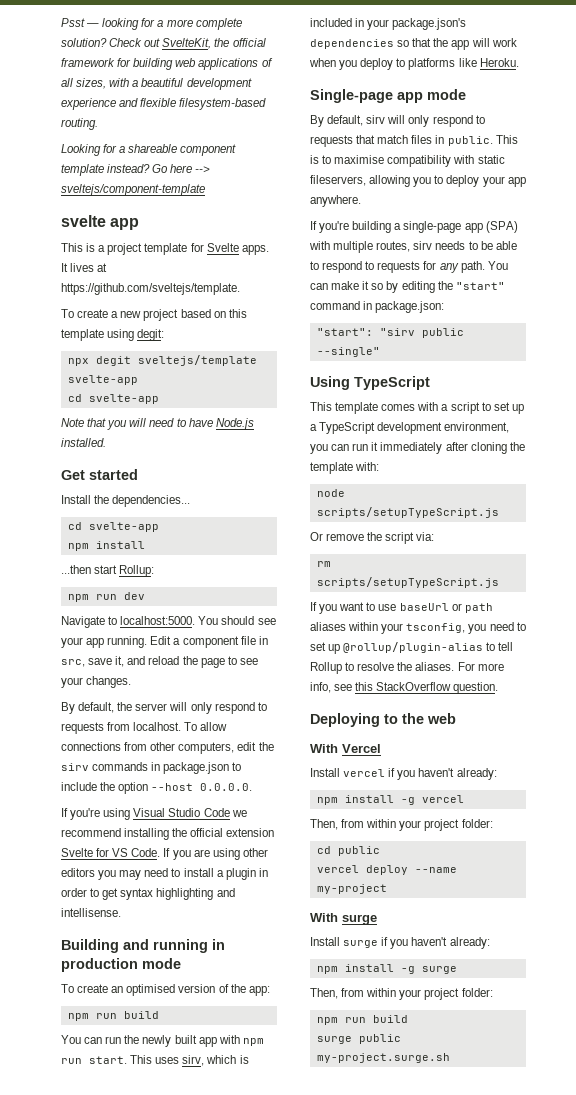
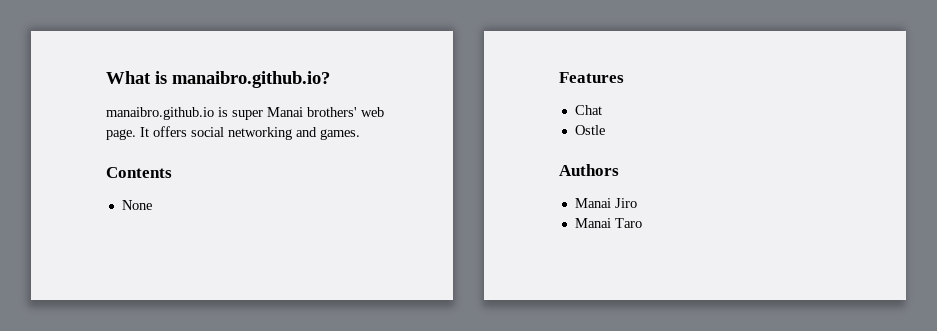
[61,18,242,30] [61,38,266,49] [61,58,273,70] [61,78,252,90] [61,98,267,110] [61,118,98,130] [61,144,237,156] [61,164,211,176] [61,184,205,196] [61,215,140,230] [61,243,269,255] [61,263,108,272] [61,283,240,295] [61,309,247,321] [61,329,165,341] [67,355,257,366] [67,375,138,385] [67,394,159,404] [61,418,254,430] [61,438,106,447] [61,469,138,480] [61,495,191,507] [67,522,159,532] [67,541,145,551] [61,565,155,577] [67,592,145,602] [61,616,276,628] [61,636,268,648] [61,656,258,668] [61,676,132,688] [61,702,267,714] [61,722,228,734] [61,742,274,754] [61,762,242,774] [61,782,253,794] [61,808,247,820] [61,828,275,840] [61,848,268,860] [61,868,268,880] [61,888,235,900] [61,908,121,917] [61,939,225,953] [61,958,181,972] [61,984,270,996] [67,1011,159,1021] [61,1035,264,1047] [61,1055,249,1066] [310,18,467,30] [310,38,517,50] [309,58,519,70] [310,89,466,103] [310,115,485,127] [310,135,518,147] [310,155,505,167] [310,175,526,187] [310,195,361,207] [310,221,518,233] [309,241,517,253] [310,261,508,273] [310,281,505,293] [310,301,445,313] [316,328,464,338] [316,347,380,357] [310,376,430,390] [310,402,524,414] [310,422,510,434] [310,442,525,454] [310,462,380,474] [316,489,345,497] [316,507,499,518] [310,532,435,544] [316,561,331,567] [316,577,499,588] [310,602,493,614] [310,622,526,634] [310,642,514,654] [310,662,504,674] [310,682,499,694] [310,713,456,727] [310,744,381,753] [310,768,497,780] [316,795,464,805] [310,819,493,831] [316,846,380,856] [316,865,457,875] [316,884,387,894] [310,913,377,925] [310,937,490,949] [316,964,457,974] [310,988,493,1000] [316,1015,408,1025] [316,1034,401,1044] [316,1053,450,1063] Psst — looking for a more complete solution? Check out SvelteKit, the official framework for building web applications of all sizes, with a beautiful development experience and flexible filesystem-based routing. // Looking for a shareable component template instead? Go here --> sveltejs/component-template // svelte app // This is a project template for Svelte apps. It lives at https://github.com/sveltejs/template. // To create a new project based on this template using degit: // npx degit sveltejs/template svelte-app // cd svelte-app // Note that you will need to have Node.js installed. // Get started // Install the dependencies... // cd svelte-app // npm install // ...then start Rollup: // npm run dev // Navigate to localhost:5000. You should see your app running. Edit a component file in src, save it, and reload the page to see your changes. // By default, the server will only respond to requests from localhost. To allow connections from other computers, edit the sirv commands in package.json to include the option --host 0.0.0.0. // If you're using Visual Studio Code we recommend installing the official extension Svelte for VS Code. If you are using other editors you may need to install a plugin in order to get syntax highlighting and intellisense. // Building and running in production mode // To create an optimised version of the app: // npm run build // You can run the newly built app with npm run start. This uses sirv, which is included in your package.json's dependencies so that the app will work when you deploy to platforms like Heroku. // Single-page app mode // By default, sirv will only respond to requests that match files in public. This is to maximise compatibility with static fileservers, allowing you to deploy your app anywhere. // If you're building a single-page app (SPA) with multiple routes, sirv needs to be able to respond to requests for any path. You can make it so by editing the "start" command in package.json: // "start": "sirv public --single" // Using TypeScript // This template comes with a script to set up a TypeScript development environment, you can run it immediately after cloning the template with: // node scripts/setupTypeScript.js // Or remove the script via: // rm scripts/setupTypeScript.js // If you want to use baseUrl or path aliases within your tsconfig, you need to set up @rollup/plugin-alias to tell Rollup to resolve the aliases. For more info, see this StackOverflow question. // Deploying to the web // With Vercel // Install vercel if you haven't already: // npm install -g vercel // Then, from within your project folder: // cd public // vercel deploy --name my-project // With surge // Install surge if you haven't already: // npm install -g surge // Then, from within your project folder: // npm run build // surge public my-project.surge.sh -> [106,71,330,88] [106,107,384,120] [106,126,360,140] [106,167,172,178] [121,200,152,210] [559,72,624,83] [574,105,602,115] [574,125,605,135] [559,164,619,176] [574,198,637,208] [574,218,642,228] What is manaibro.github.io? // manaibro.github.io is super Manai brothers' web page. It offers social networking and games. // Contents // None // Features // Chat // Ostle // Authors // Manai Jiro // Manai Taro

